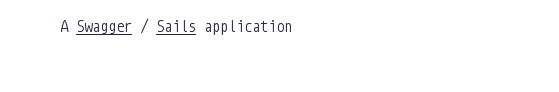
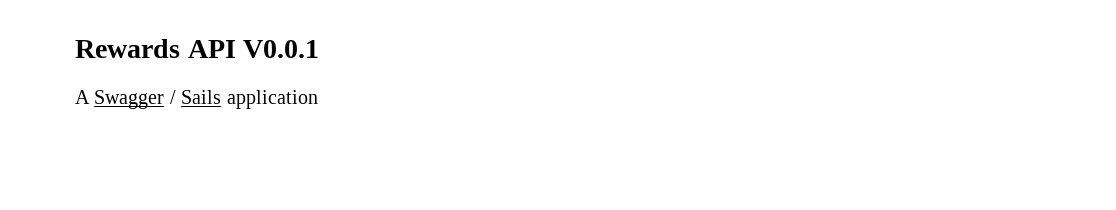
(60, 26) none -> [75,39,320,58] Rewards API V0.0.1 //

